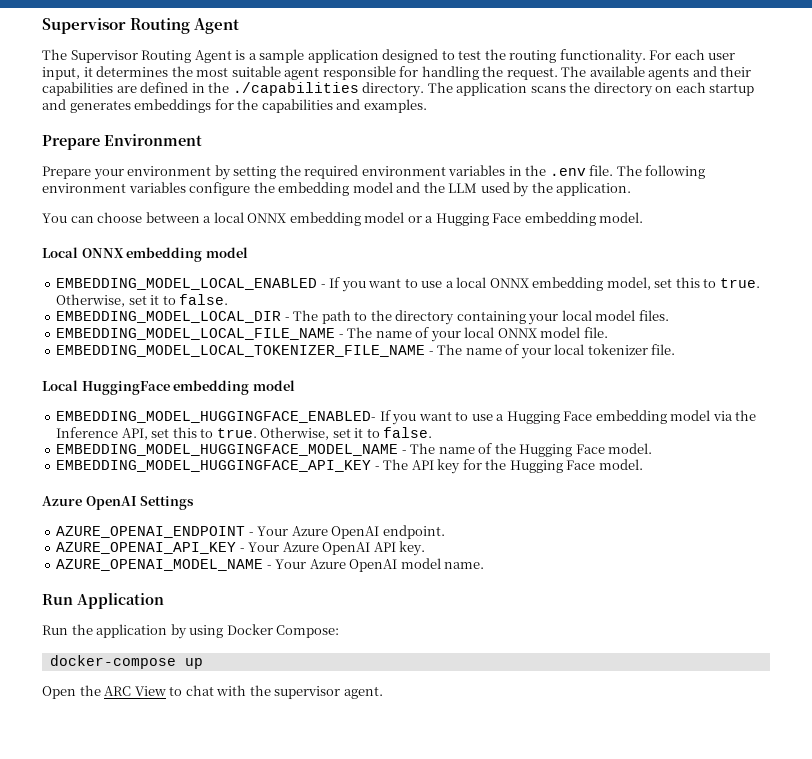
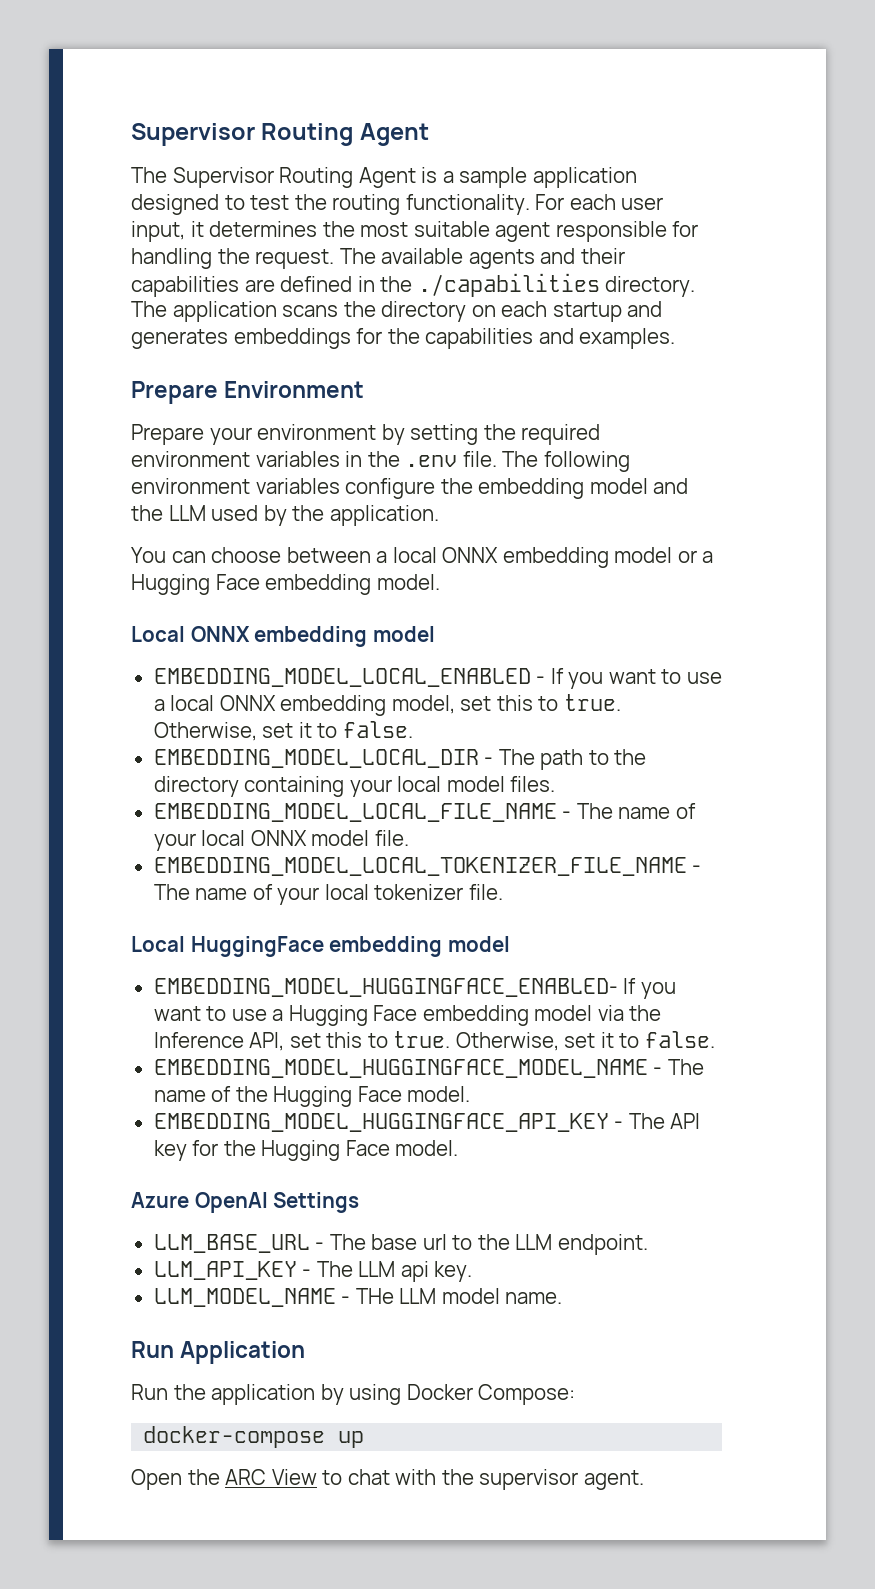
[56,525,445,539] [56,541,426,556] [56,559,398,572] AZURE_OPENAI_ENDPOINT - Your Azure OpenAI endpoint. // AZURE_OPENAI_API_KEY - Your Azure OpenAI API key. // AZURE_OPENAI_MODEL_NAME - Your Azure OpenAI -> [153,1234,648,1255] [153,1261,473,1282] [153,1288,437,1307] LLM_BASE_URL - The base url to the LLM endpoint. // LLM_API_KEY - The LLM api key. // LLM_MODEL_NAME - THe LLM

